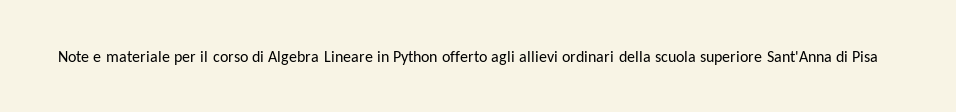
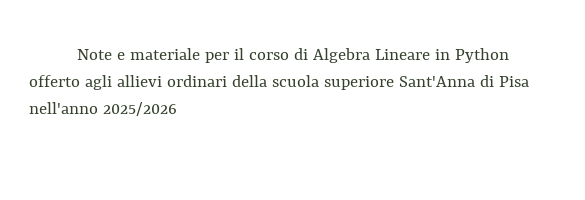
(879, 56) none -> [29,102,177,116] nell'anno 2025/2026

